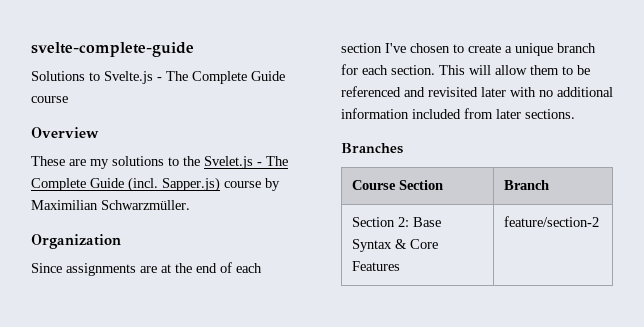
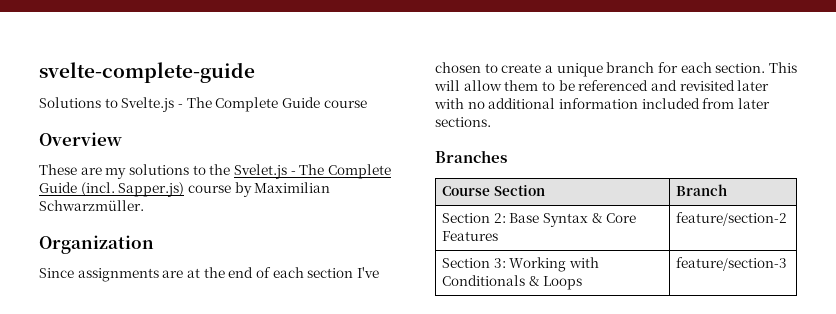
(600, 221) none -> [442,257,599,272] [442,275,583,290] [676,257,788,271] // Section 3: Working with Conditionals & Loops | feature/section-3

